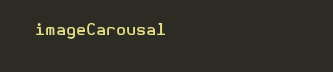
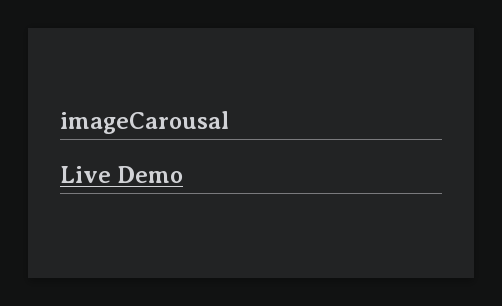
(166, 31) none -> [60,166,184,183] // Live Demo

